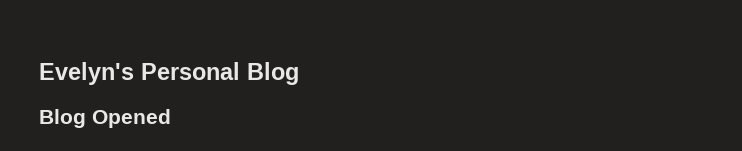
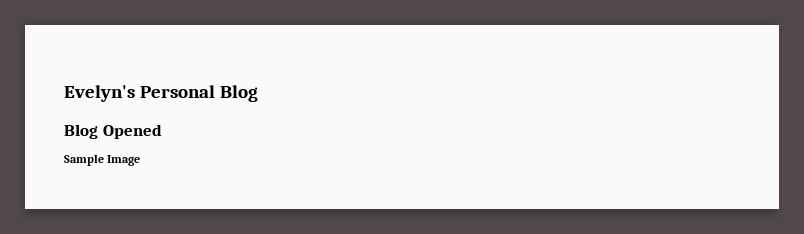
(171, 118) none -> [64,154,141,166] // Sample Image

